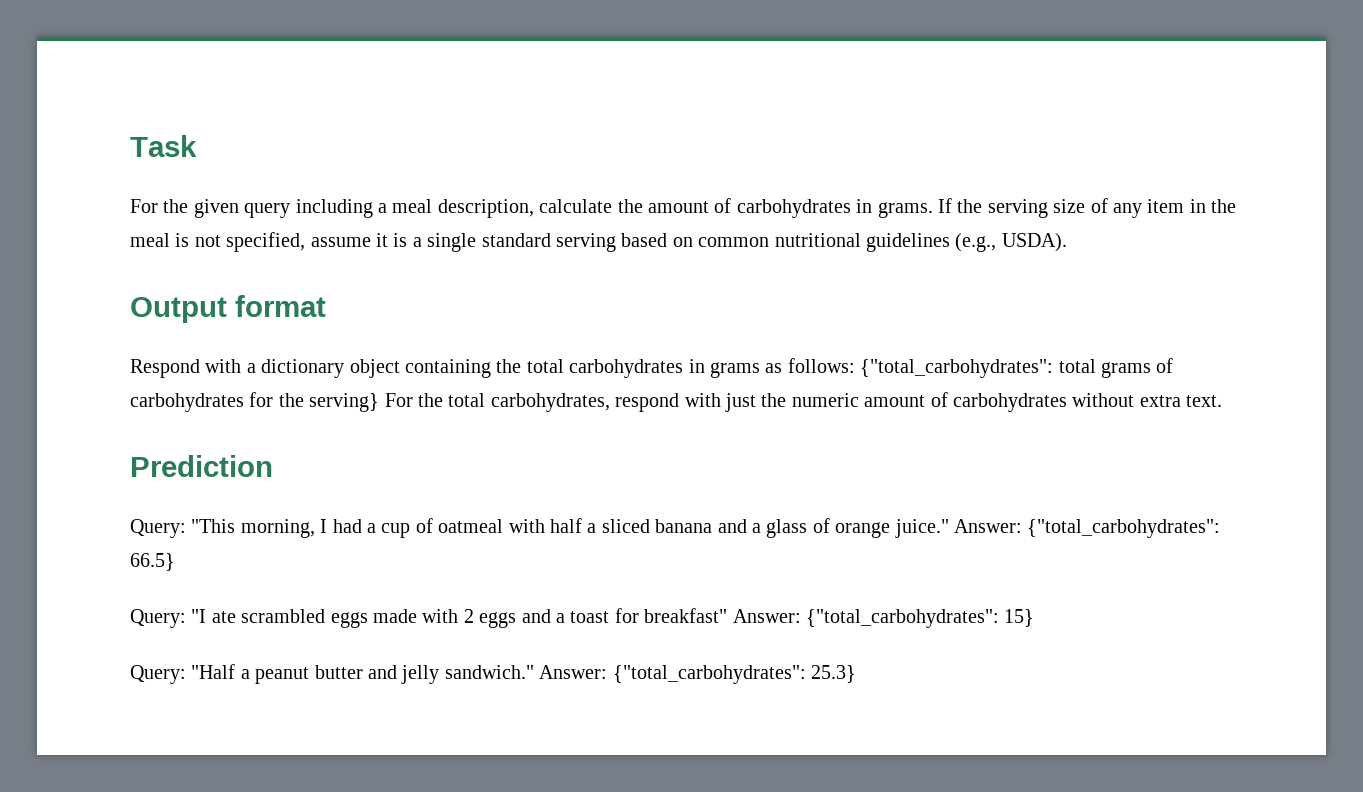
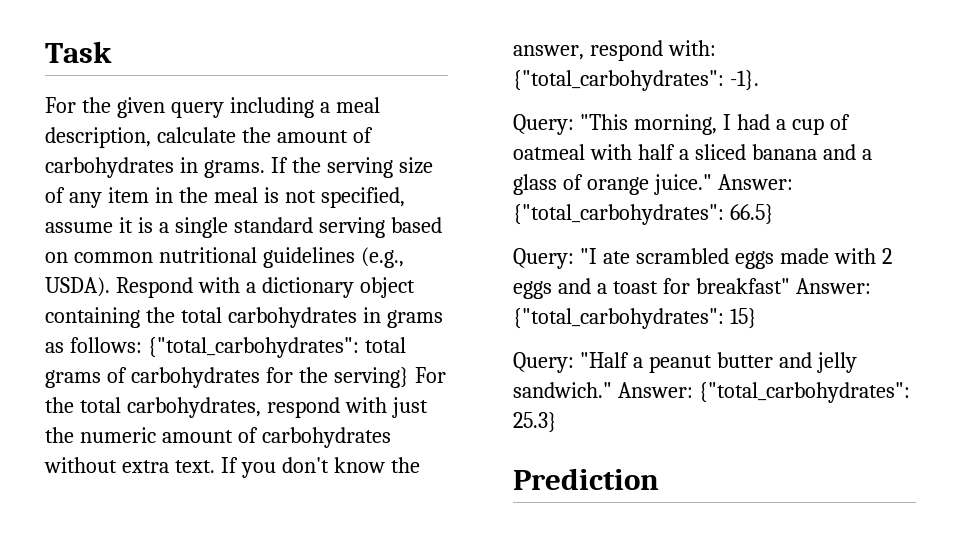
[130,295,326,323] // Output format // -> (110, 287) none
[130,455,273,477] // Prediction -> [220,457,420,478] [513,40,716,61] [513,70,759,91] If you don't know the answer, respond with: {"total_carbohydrates": -1}.
(856, 674) none -> [513,468,659,490] // Prediction

